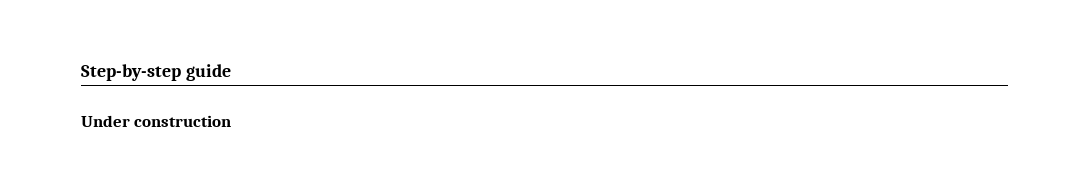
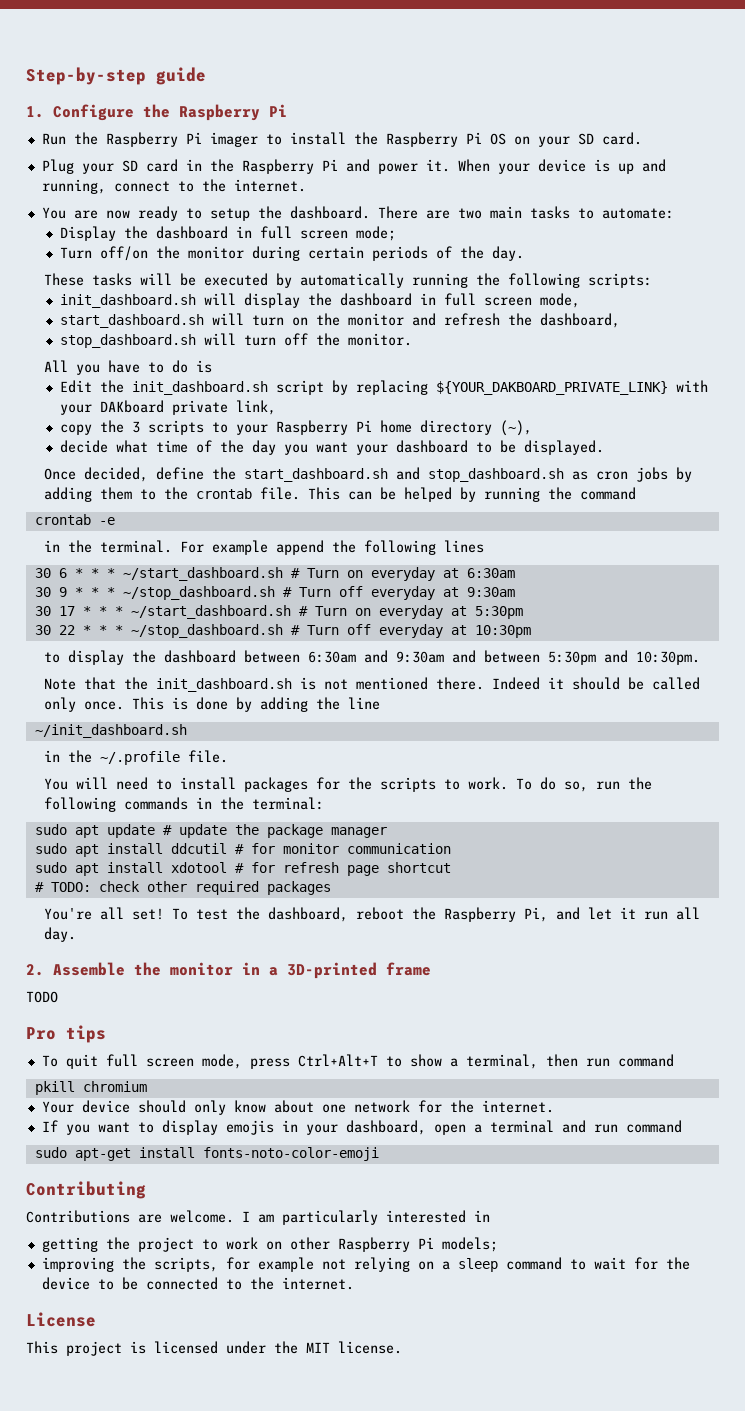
[81,115,232,127] Under construction -> [26,104,287,121] [41,132,642,147] [41,159,666,174] [41,179,306,194] [41,206,674,221] [59,226,396,241] [59,246,524,261] [44,273,653,288] [59,293,580,308] [59,313,620,328] [59,333,412,348] [44,360,213,375] [59,380,708,395] [59,400,276,415] [59,420,532,436] [59,440,604,455] [44,467,693,482] [44,487,637,502] [34,514,115,525] [44,540,485,555] [34,567,515,581] [34,586,515,600] [34,605,523,619] [34,624,531,638] [44,650,701,665] [44,677,701,692] [44,697,381,712] [34,724,187,738] [44,750,229,765] [44,777,653,792] [44,797,325,812] [34,824,387,838] [34,843,451,857] [34,862,451,876] [34,881,331,895] [44,907,701,922] [44,927,77,942] [26,962,431,979] [26,991,58,1003] [26,1025,106,1043] [41,1054,674,1069] [34,1081,147,1095] [41,1100,554,1115] [41,1120,682,1135] [34,1147,379,1161] [26,1181,146,1199] [26,1210,490,1225] [41,1237,498,1252] [41,1257,690,1272] [41,1277,354,1290] [26,1312,96,1327] [26,1341,402,1356] 1. Configure the Raspberry Pi // Run the Raspberry Pi imager to install the Raspberry Pi OS on your SD card. // Plug your SD card in the Raspberry Pi and power it. When your device is up and running, connect to the internet. // You are now ready to setup the dashboard. There are two main tasks to automate: // Display the dashboard in full screen mode; // Turn off/on the monitor during certain periods of the day. // These tasks will be executed by automatically running the following scripts: // init_dashboard.sh will display the dashboard in full screen mode, // start_dashboard.sh will turn on the monitor and refresh the dashboard, // stop_dashboard.sh will turn off the monitor. // All you have to do is // Edit the init_dashboard.sh script by replacing ${YOUR_DAKBOARD_PRIVATE_LINK} with your DAKboard private link, // copy the 3 scripts to your Raspberry Pi home directory (~), // decide what time of the day you want your dashboard to be displayed. // Once decided, define the start_dashboard.sh and stop_dashboard.sh as cron jobs by adding them to the crontab file. This can be helped by running the command // crontab -e // in the terminal. For example append the following lines // 30 6 * * * ~/start_dashboard.sh # Turn on everyday at 6:30am // 30 9 * * * ~/stop_dashboard.sh # Turn off everyday at 9:30am // 30 17 * * * ~/start_dashboard.sh # Turn on everyday at 5:30pm // 30 22 * * * ~/stop_dashboard.sh # Turn off everyday at 10:30pm // to display the dashboard between 6:30am and 9:30am and between 5:30pm and 10:30pm. // Note that the init_dashboard.sh is not mentioned there. Indeed it should be called only once. This is done by adding the line // ~/init_dashboard.sh // in the ~/.profile file. // You will need to install packages for the scripts to work. To do so, run the following commands in the terminal: // sudo apt update # update the package manager // sudo apt install ddcutil # for monitor communication // sudo apt install xdotool # for refresh page shortcut // # TODO: check other required packages // You're all set! To test the dashboard, reboot the Raspberry Pi, and let it run all day. // 2. Assemble the monitor in a 3D-printed frame // TODO // Pro tips // To quit full screen mode, press Ctrl+Alt+T to show a terminal, then run command // pkill chromium // Your device should only know about one network for the internet. // If you want to display emojis in your dashboard, open a terminal and run command // sudo apt-get install fonts-noto-color-emoji // Contributing // Contributions are welcome. I am particularly interested in // getting the project to work on other Raspberry Pi models; // improving the scripts, for example not relying on a sleep command to wait for the device to be connected to the internet. // License // This project is licensed under the MIT license.

